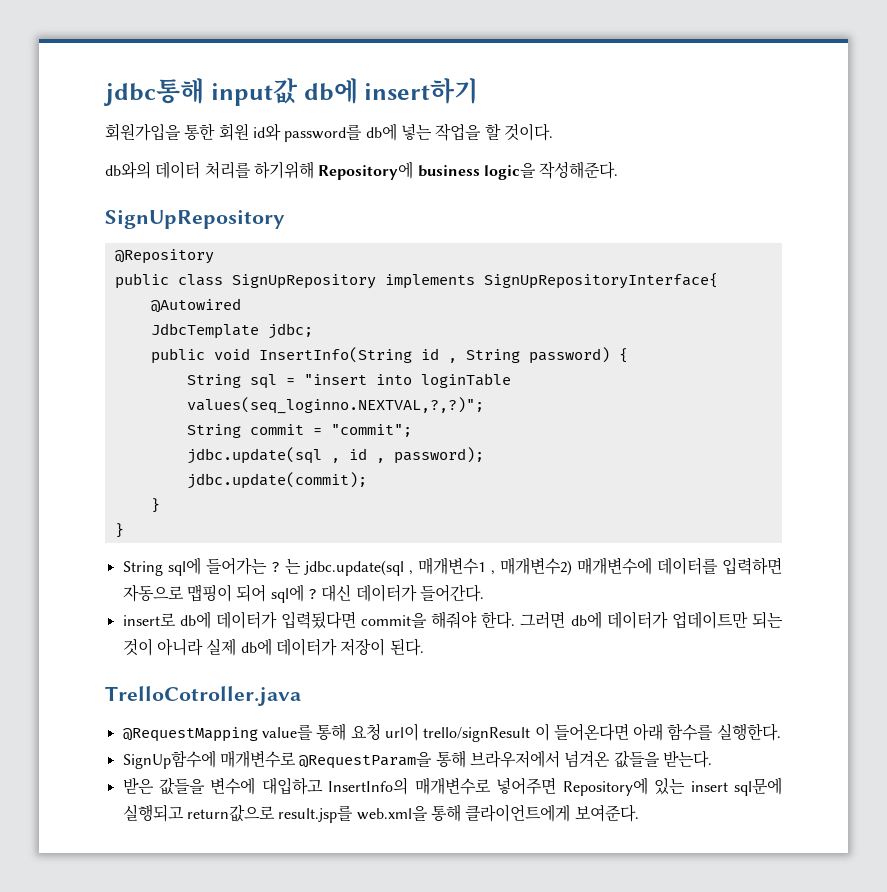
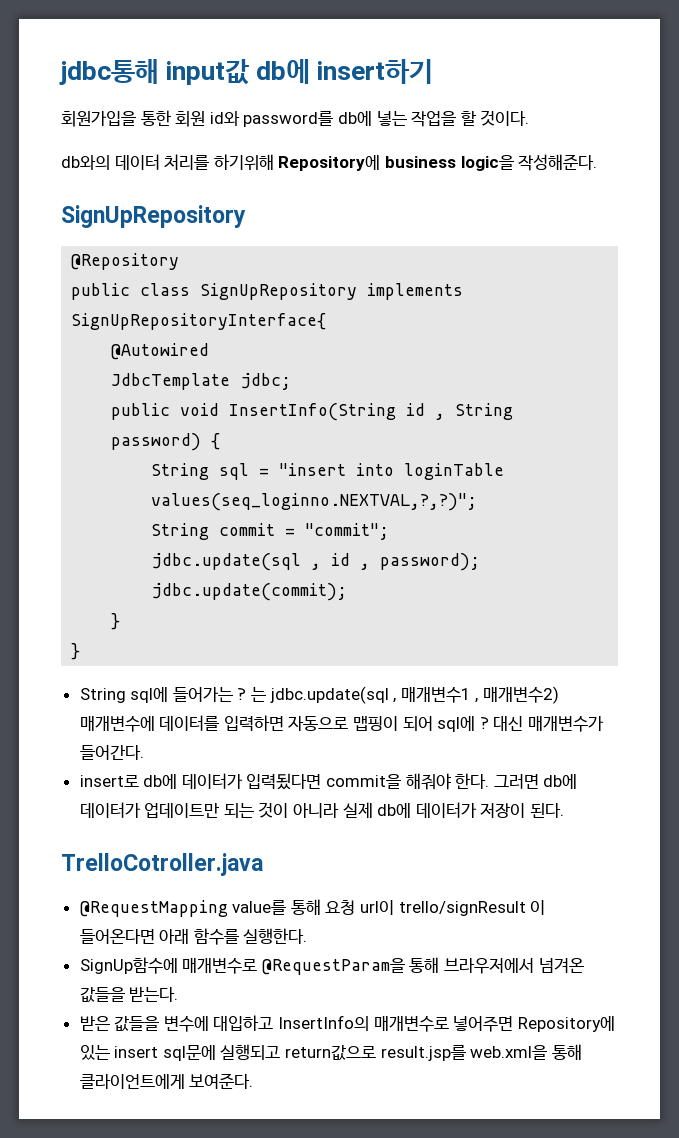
[355,584,417,602] 데이터가 -> [528,716,605,732] 매개변수가

